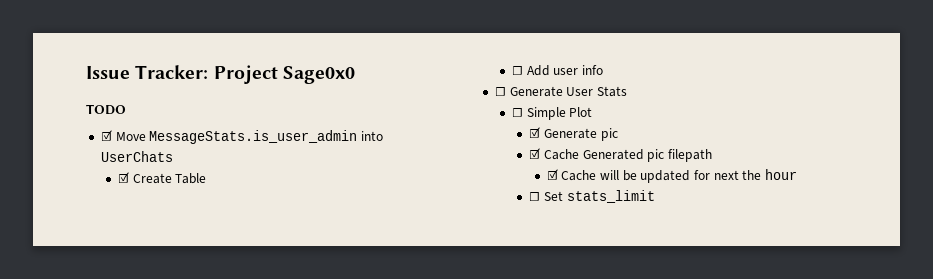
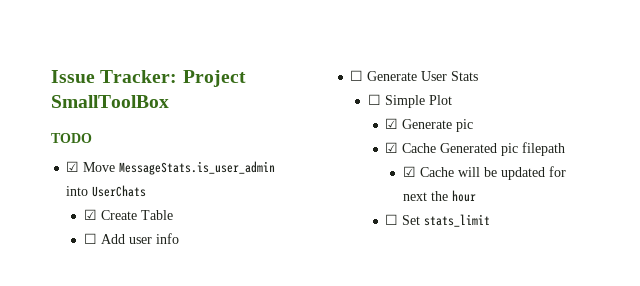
[282,66,355,84] Sage0x0 -> [51,95,169,108] SmallToolBox

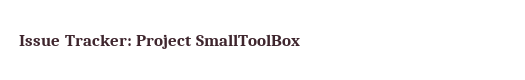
[51,133,92,143] [66,161,276,175] [66,185,147,197] [83,209,173,220] [83,233,179,244] [350,70,479,81] [367,94,452,108] [385,118,474,132] [385,142,566,156] [402,166,566,180] [402,190,476,202] [385,214,491,227] // TODO // ☑ Move MessageStats.is_user_admin into UserChats // ☑ Create Table // ☐ Add user info // ☐ Generate User Stats // ☐ Simple Plot // ☑ Generate pic // ☑ Cache Generated pic filepath // ☑ Cache will be updated for next the hour // ☐ Set stats_limit -> (300, 40) none

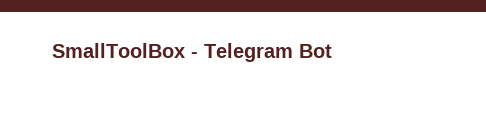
[19,34,300,49] Issue Tracker: Project SmallToolBox -> [52,43,332,62] SmallToolBox - Telegram Bot

